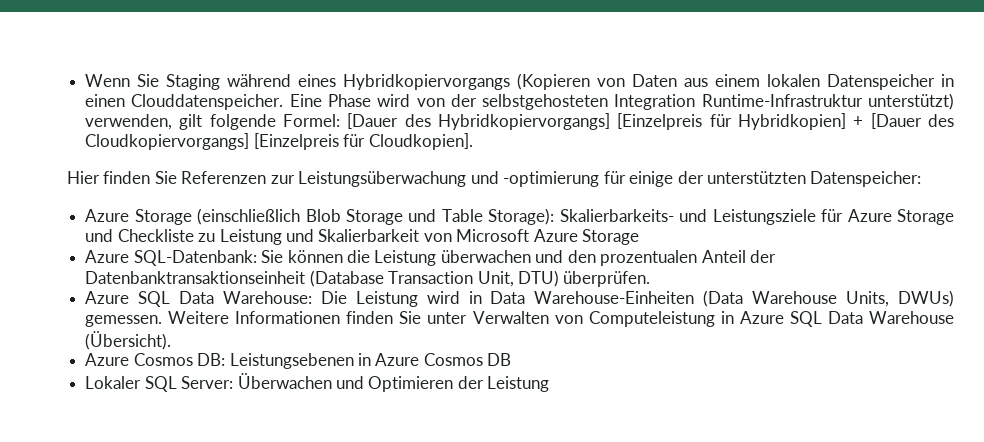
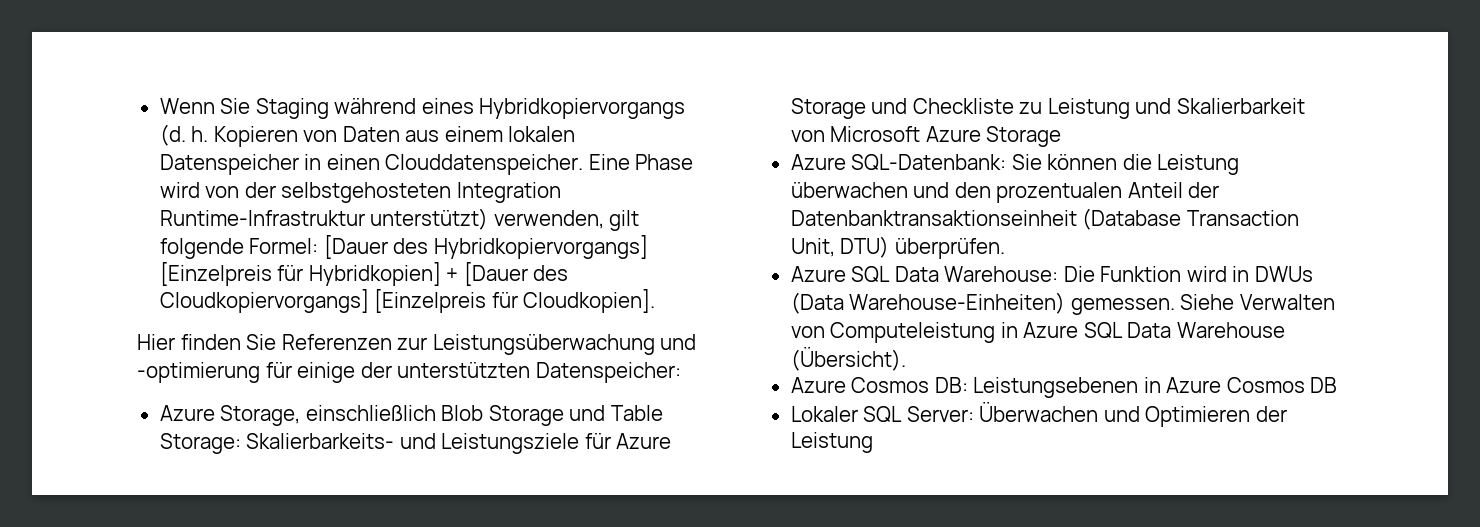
[517,73,591,90] (Kopieren -> [159,124,298,147] (d. h. Kopieren
[134,208,301,225] Storage (einschließlich -> [220,405,436,426] Storage, einschließlich
[488,208,555,225] Storage): -> [159,433,241,454] Storage:
[355,291,418,307] Leistung -> [1100,266,1182,282] Funktion
[490,290,954,307] [85,311,468,327] Data Warehouse-Einheiten (Data Warehouse Units, DWUs) gemessen. Weitere Informationen finden Sie unter -> [1254,266,1313,282] [790,292,1235,315] DWUs (Data Warehouse-Einheiten) gemessen. Siehe

